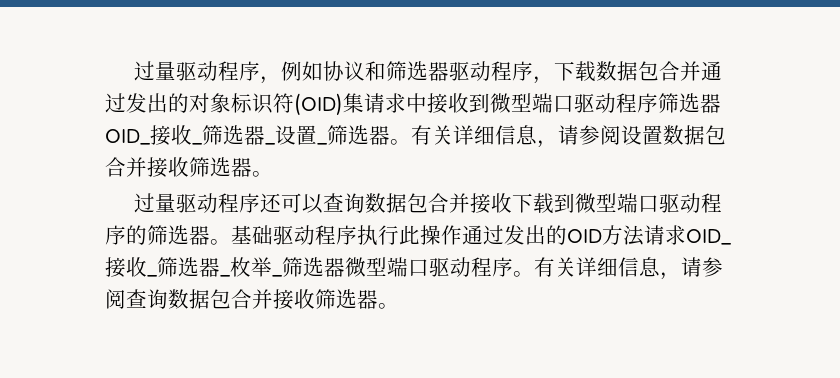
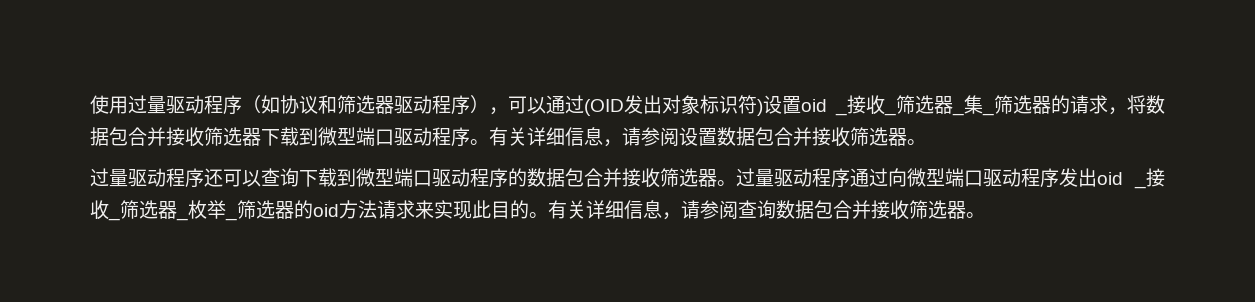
[134,61,303,84] 过量驱动程序，例 -> [90,95,261,115] 使用过量驱动程序（
[533,61,723,84] [105,93,721,116] [105,125,390,146] ，下载数据包合并通过发出的对象标识符(OID)集请求中接收到微型端口驱动程序筛选器OID_接收_筛选器_设置_筛选器 -> [470,95,827,116] [834,95,1165,116] [90,127,470,147] ），可以通过(OID发出对象标识符)设置oid _接收_筛选器_集_筛选器的请求，将数据包合并接收筛选器下载到微型端口驱动程序
[365,193,513,214] 数据包合并接收 -> (299, 177) none
[147,225,731,246] 筛选器。基础驱动程序执行此操作通过发出的OID方法请求OID_ -> [527,168,1123,188] [1134,185,1146,189] 数据包合并接收筛选器。过量驱动程序通过向微型端口驱动程序发出oid _
[345,257,513,277] 微型端口驱动程序 -> [294,200,529,219] 的oid方法请求来实现此目的

